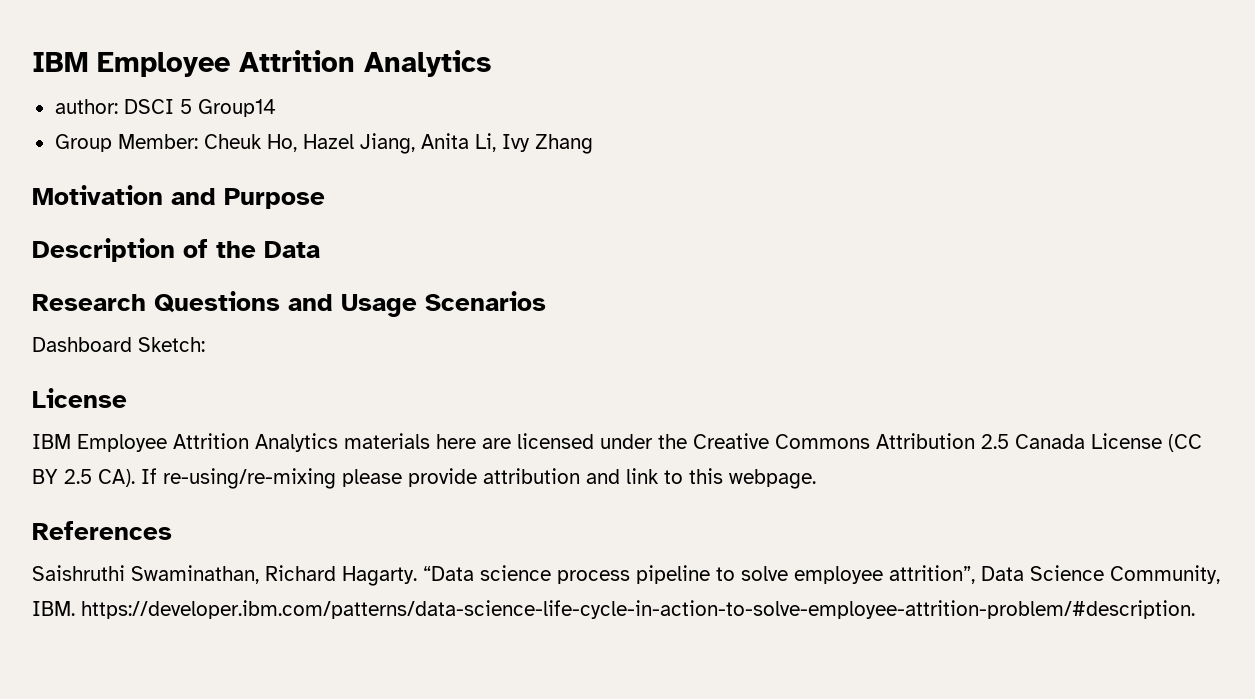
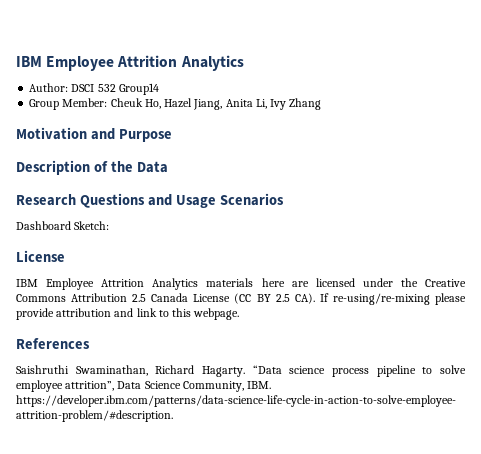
[54,99,192,114] author: DSCI 5 -> [29,83,116,92] Author: DSCI 532

